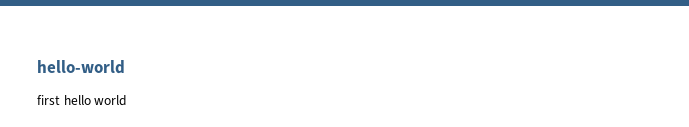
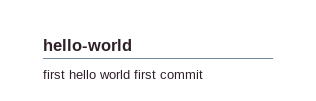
(128, 100) none -> [134,70,203,79] first commit

